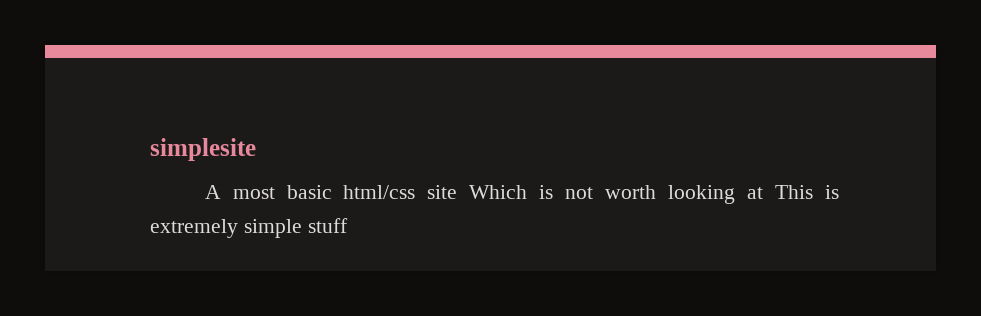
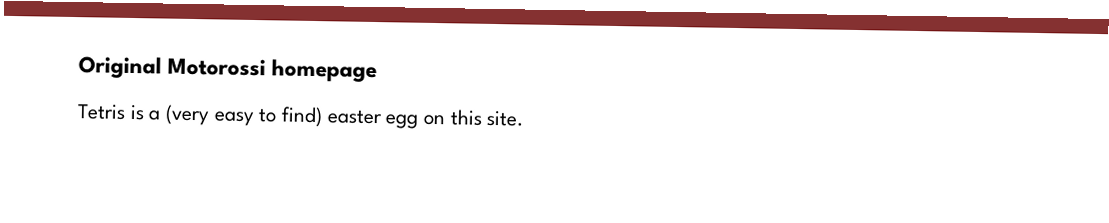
[150,138,256,161] [204,185,839,204] [150,218,348,238] simplesite // A most basic html/css site Which is not worth looking at This is extremely simple stuff -> [78,56,378,84] [77,104,525,129] Original Motorossi homepage // Tetris is a (very easy to find) easter egg on this site.

